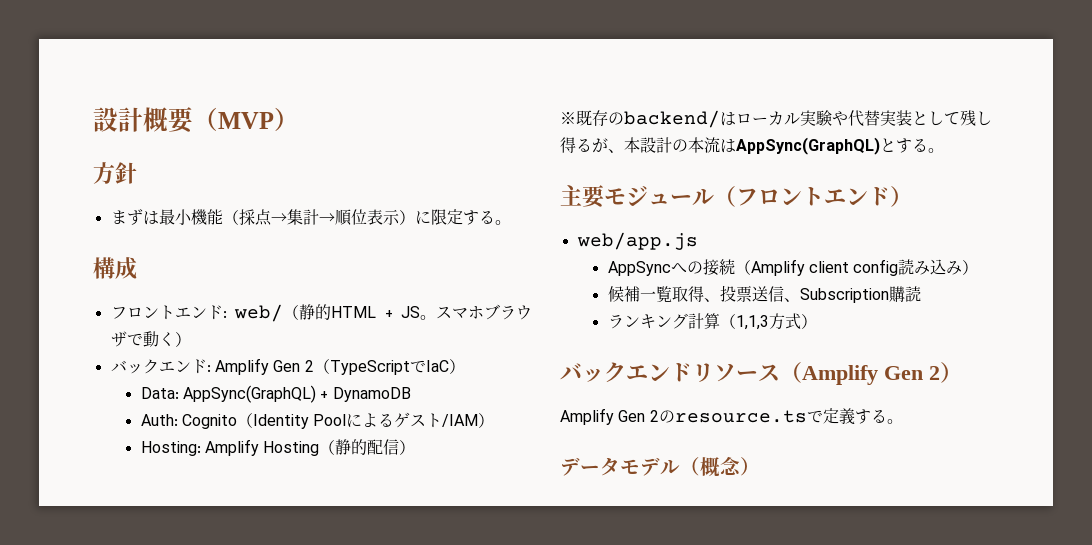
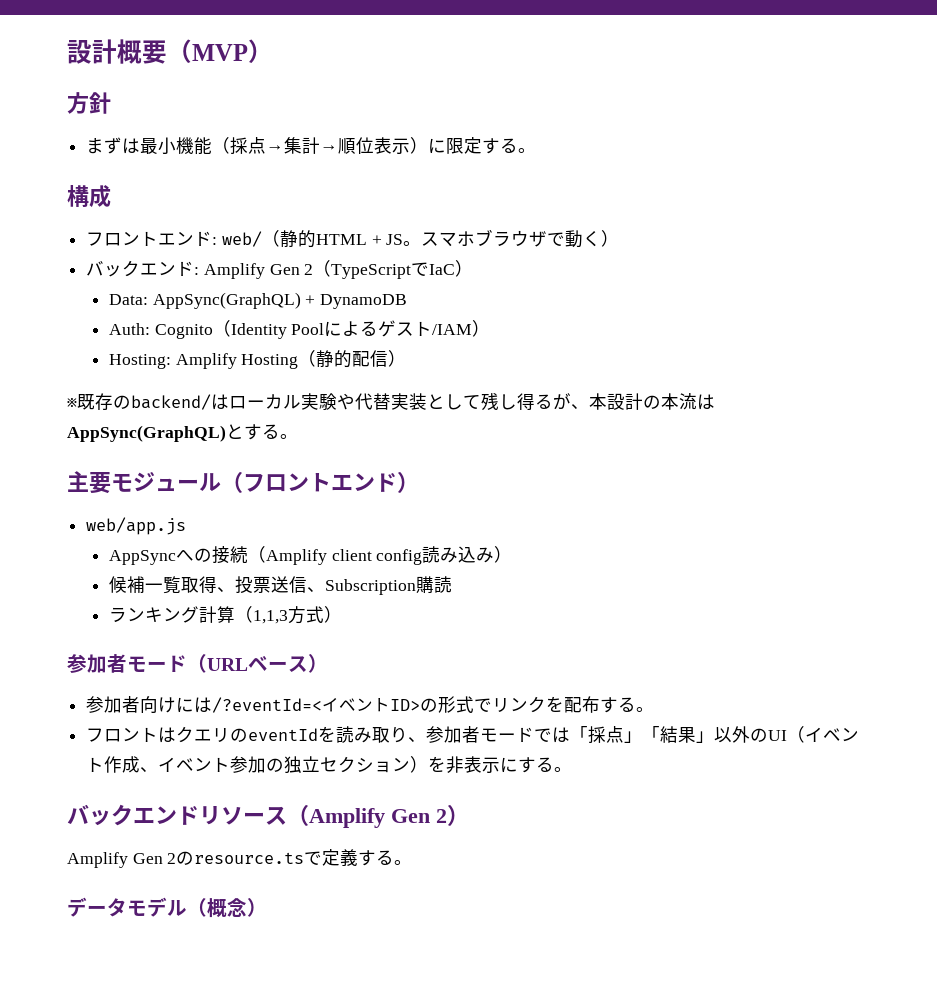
(817, 321) none -> [67,654,328,673] [86,696,655,713] [86,726,860,744] [86,756,573,774] // 参加者モード（URLベース） // 参加者向けには/?eventId=<イベントID>の形式でリンクを配布する。 // フロントはクエリのeventIdを読み取り、参加者モードでは「採点」「結果」以外のUI（イベント作成、イベント参加の独立セクション）を非表示にする。

